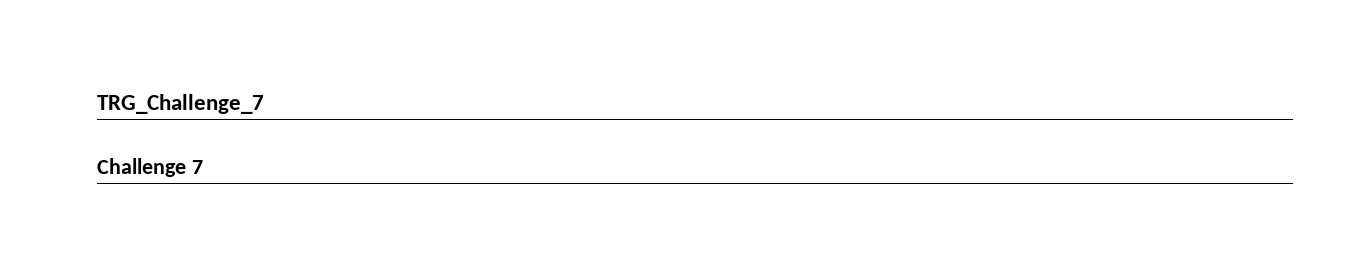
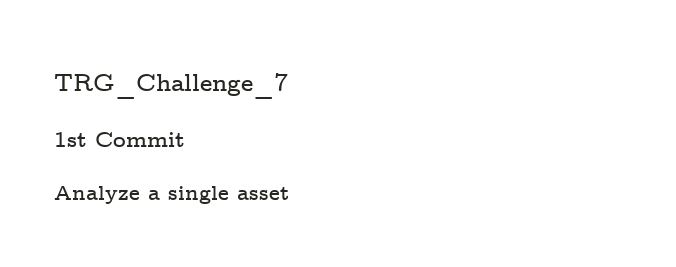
[97,158,203,177] Challenge 7 -> [54,132,185,147] [54,186,289,204] 1st Commit // Analyze a single asset

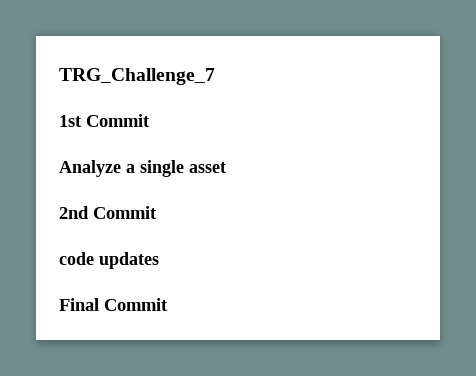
(289, 193) none -> [59,206,157,219] [59,252,159,269] [59,298,168,311] // 2nd Commit // code updates // Final Commit

